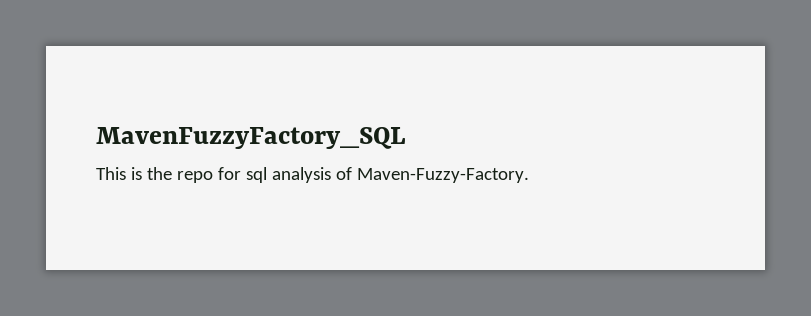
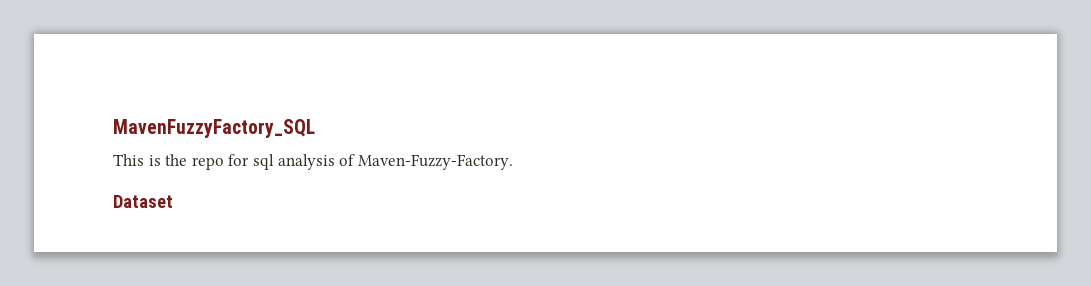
(529, 175) none -> [113,195,173,208] // Dataset

